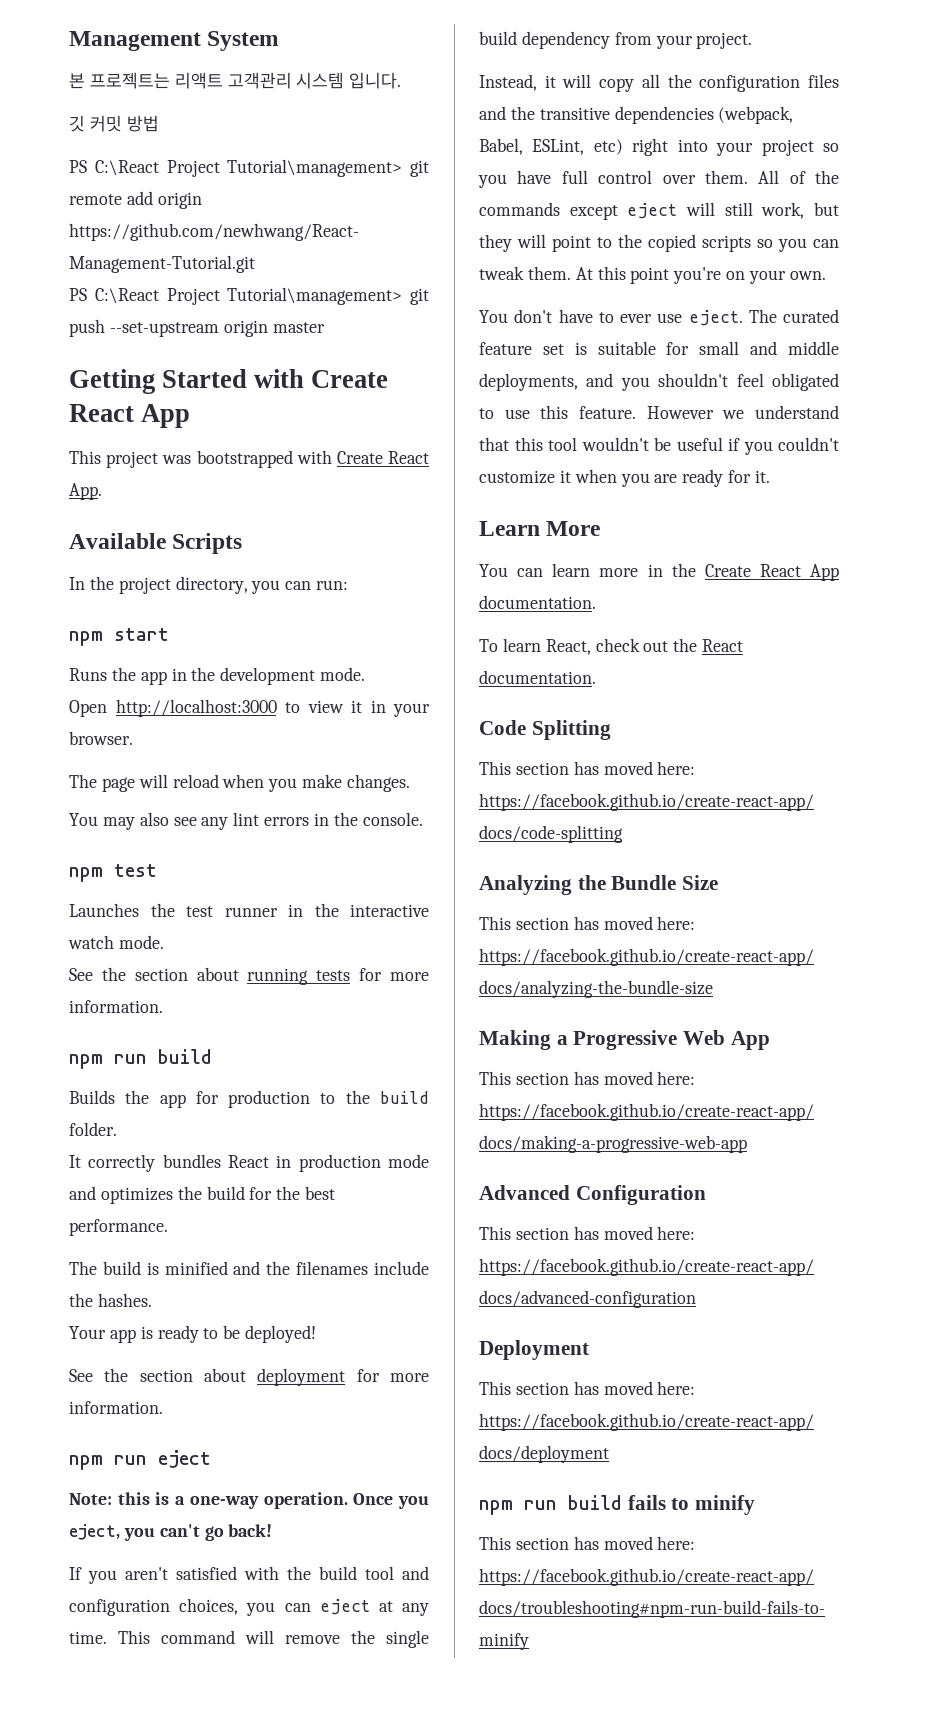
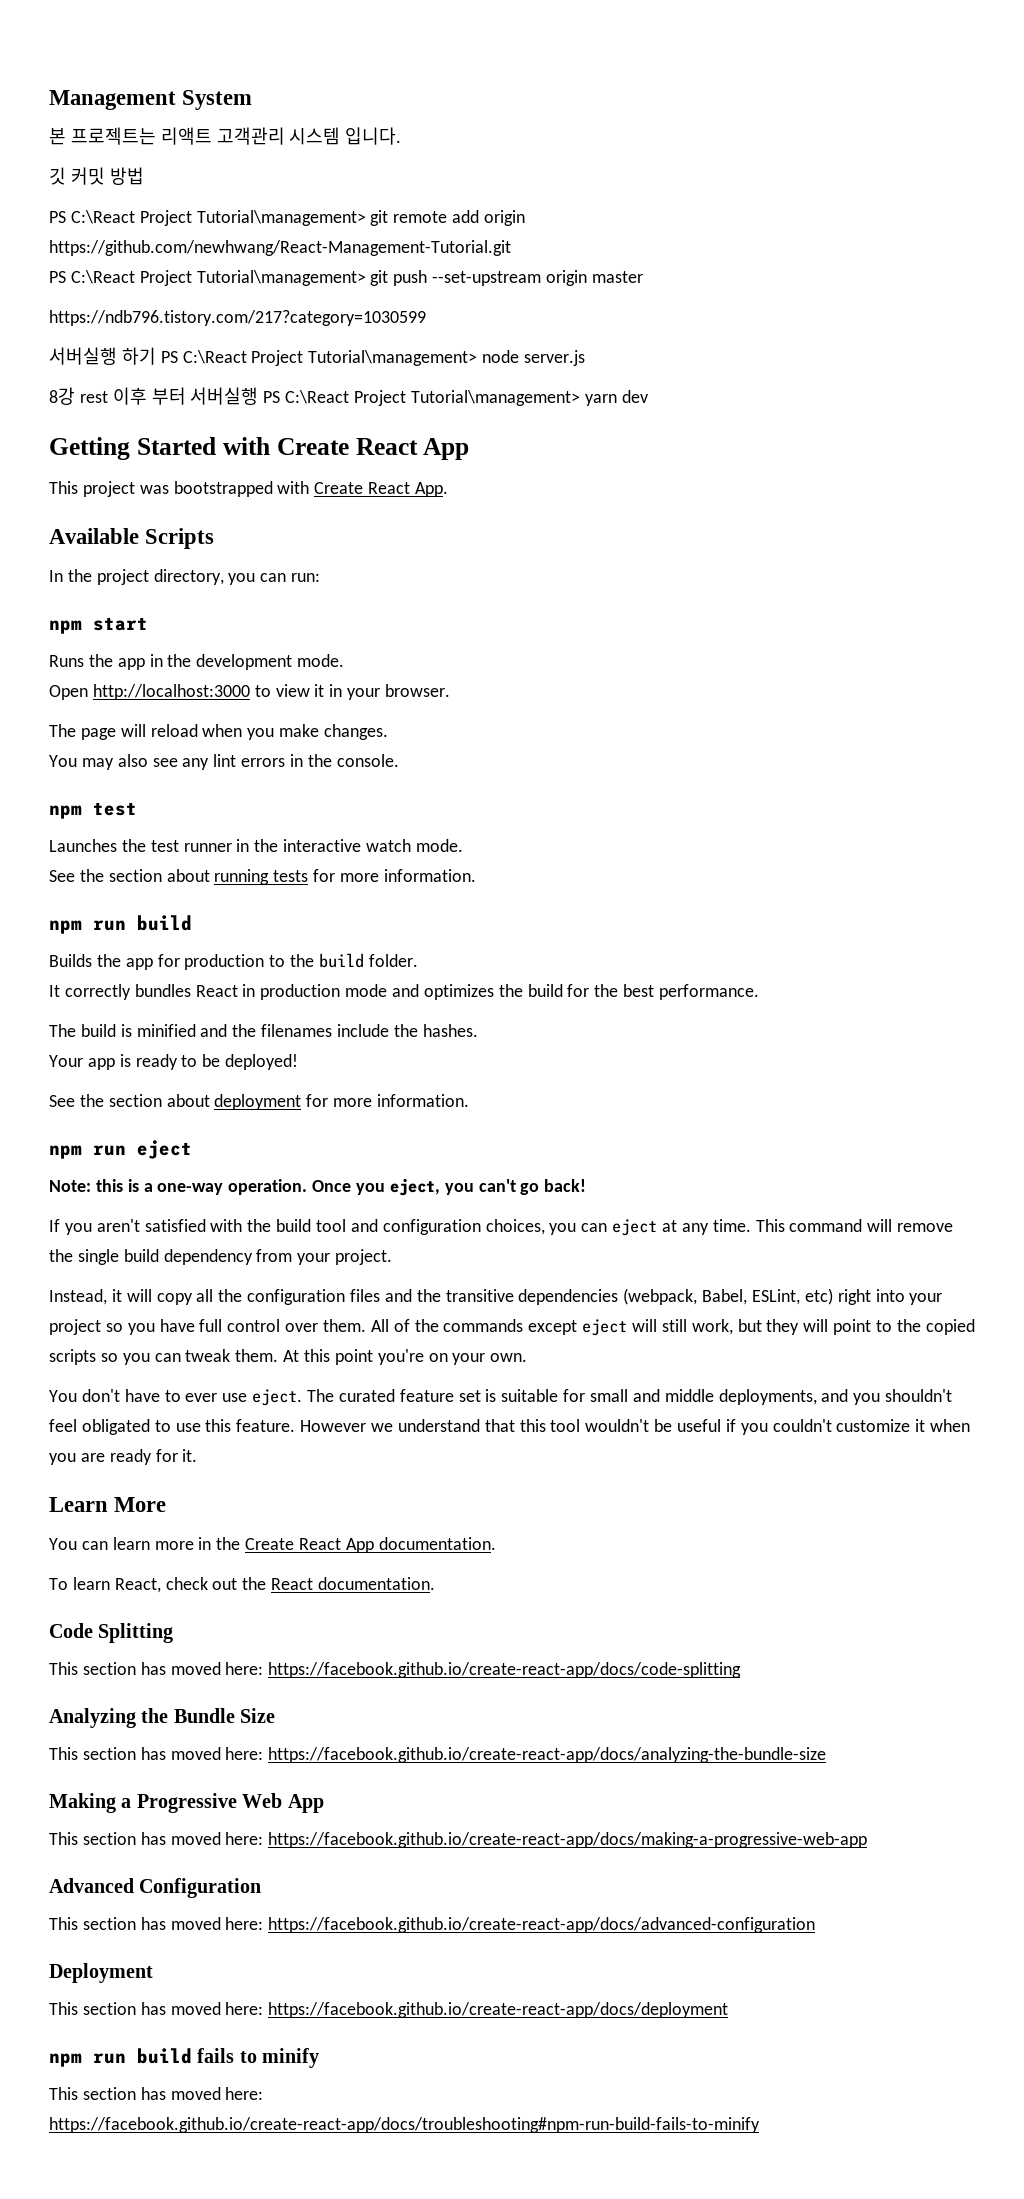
(325, 327) none -> [49,310,426,326] [49,347,586,366] [49,387,648,406] // https://ndb796.tistory.com/217?category=1030599 // 서버실행 하기 PS C:\React Project Tutorial\management> node server.js // 8강 rest 이후 부터 서버실행 PS C:\React Project Tutorial\management> yarn dev

